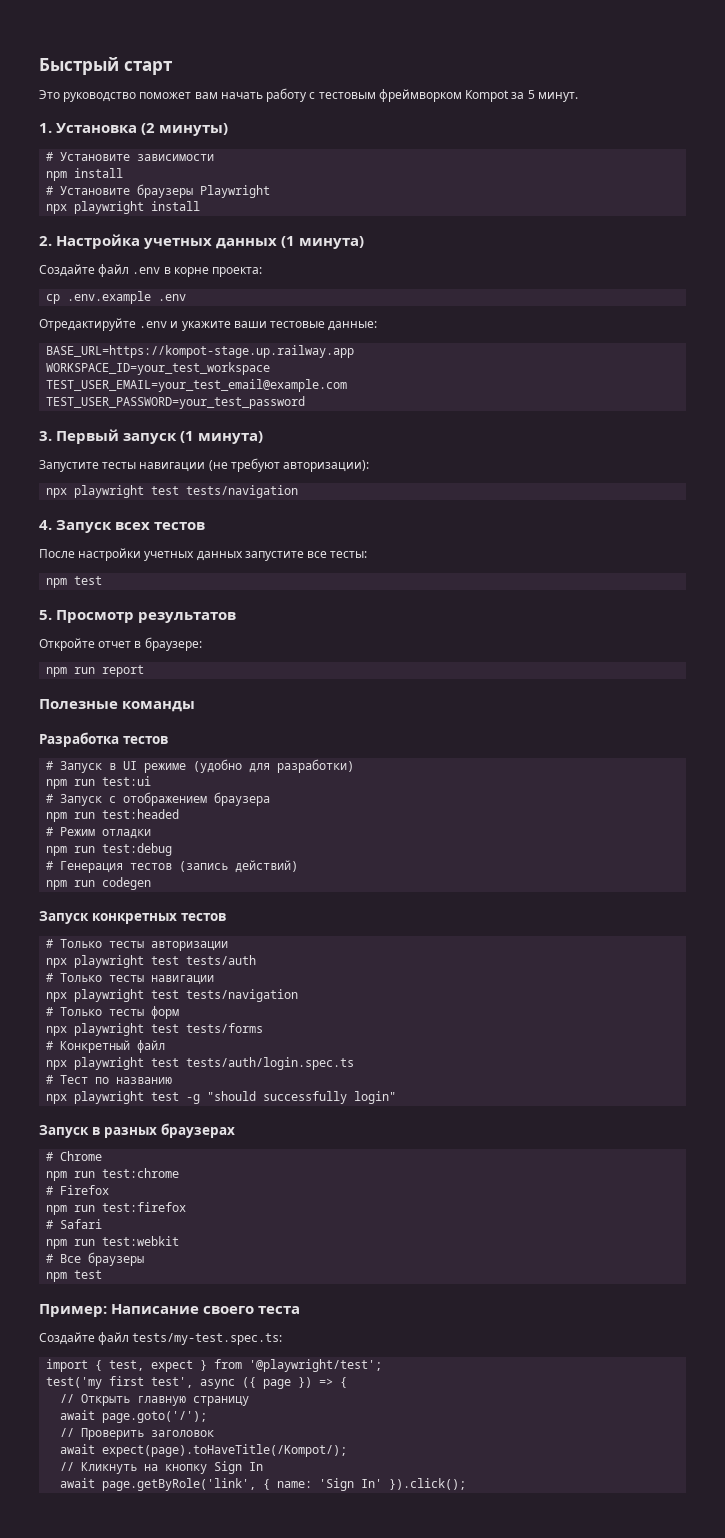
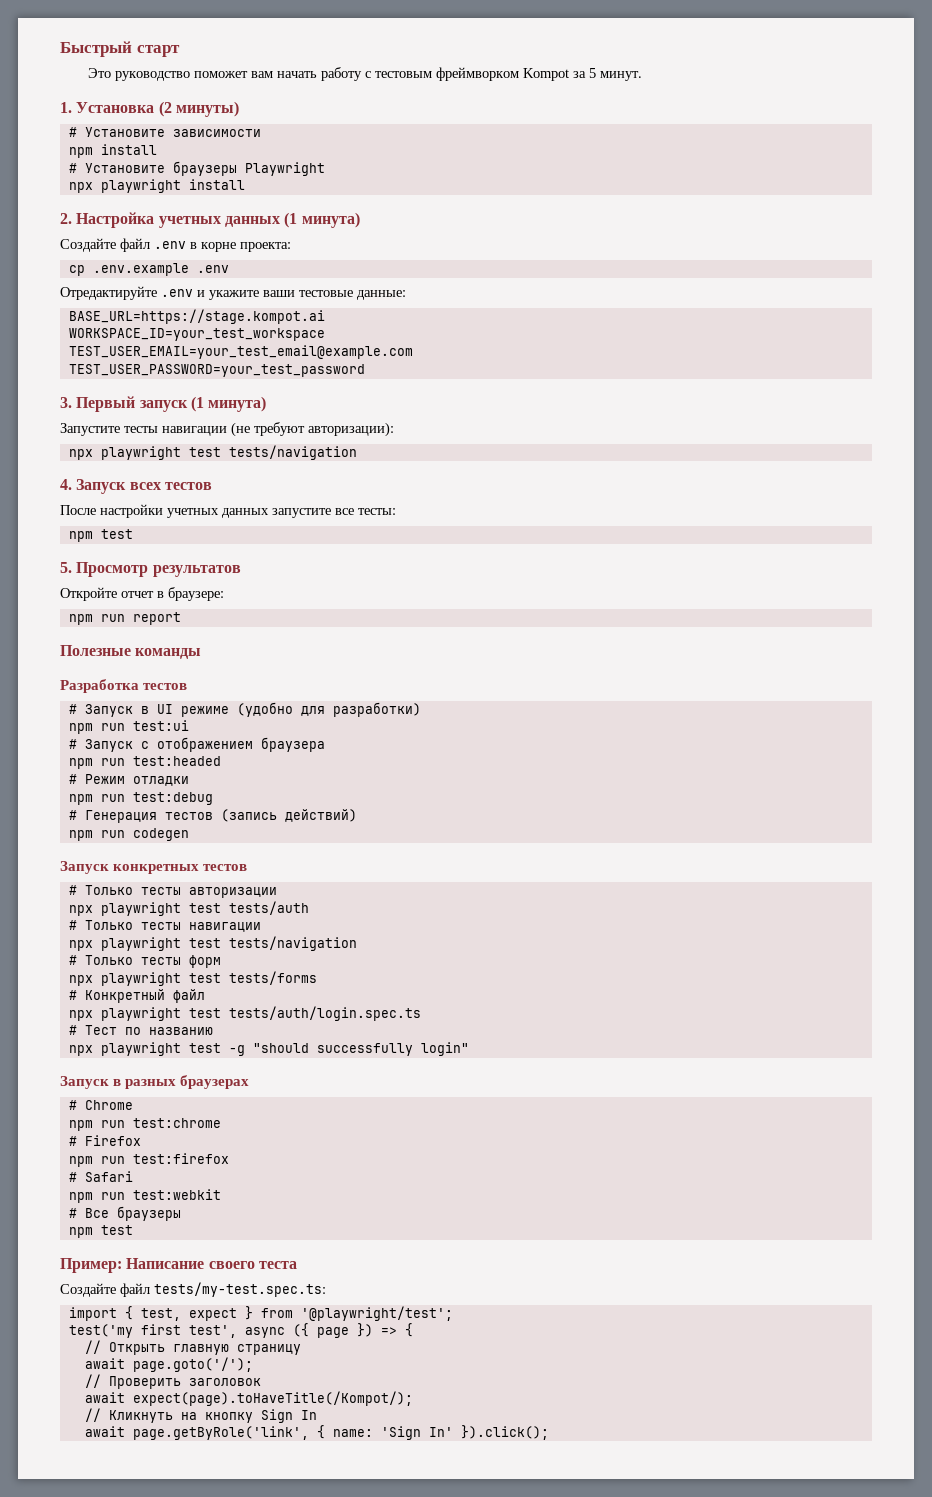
[46,345,355,358] BASE_URL=https://kompot-stage.up.railway.app -> [68,309,325,324] BASE_URL=https://stage.kompot.ai

